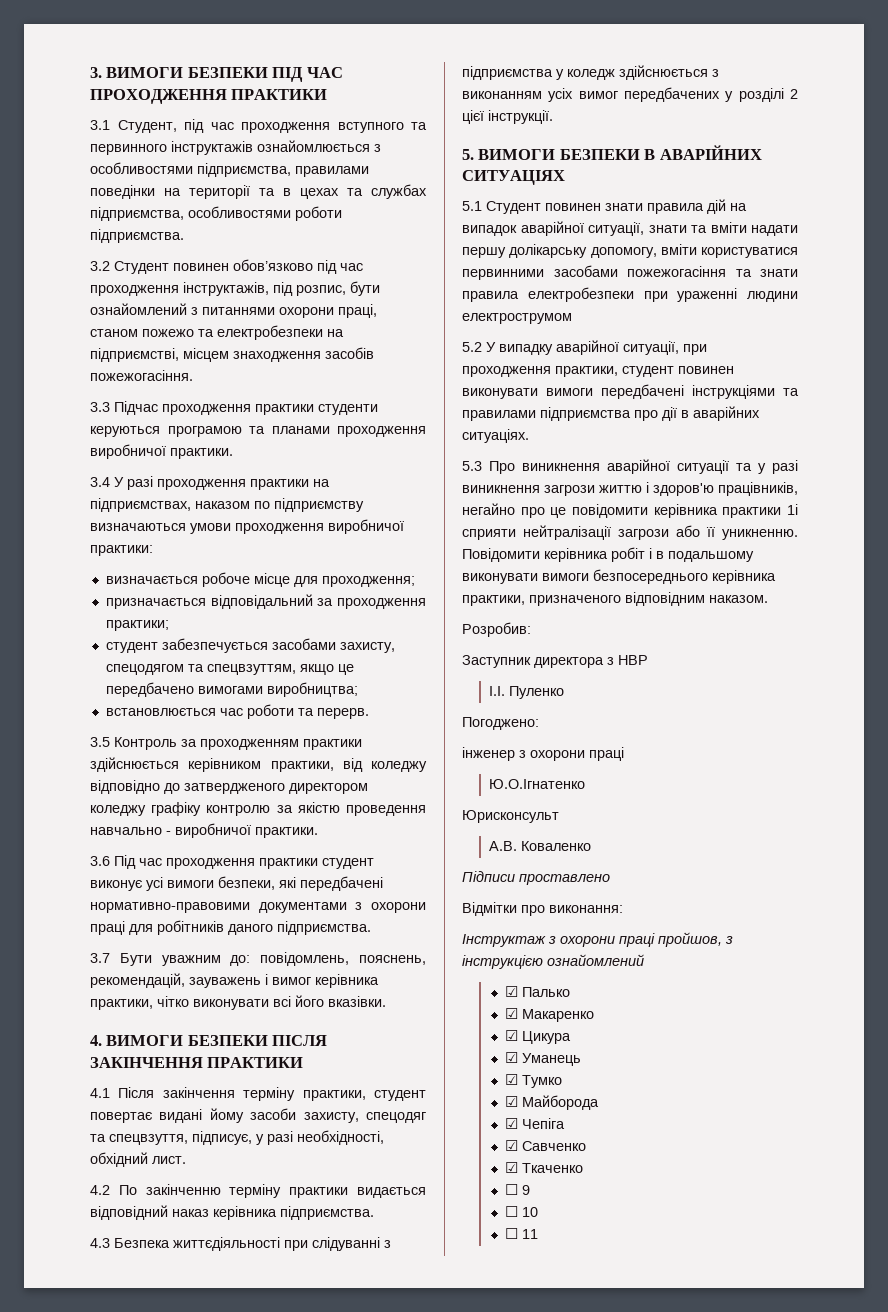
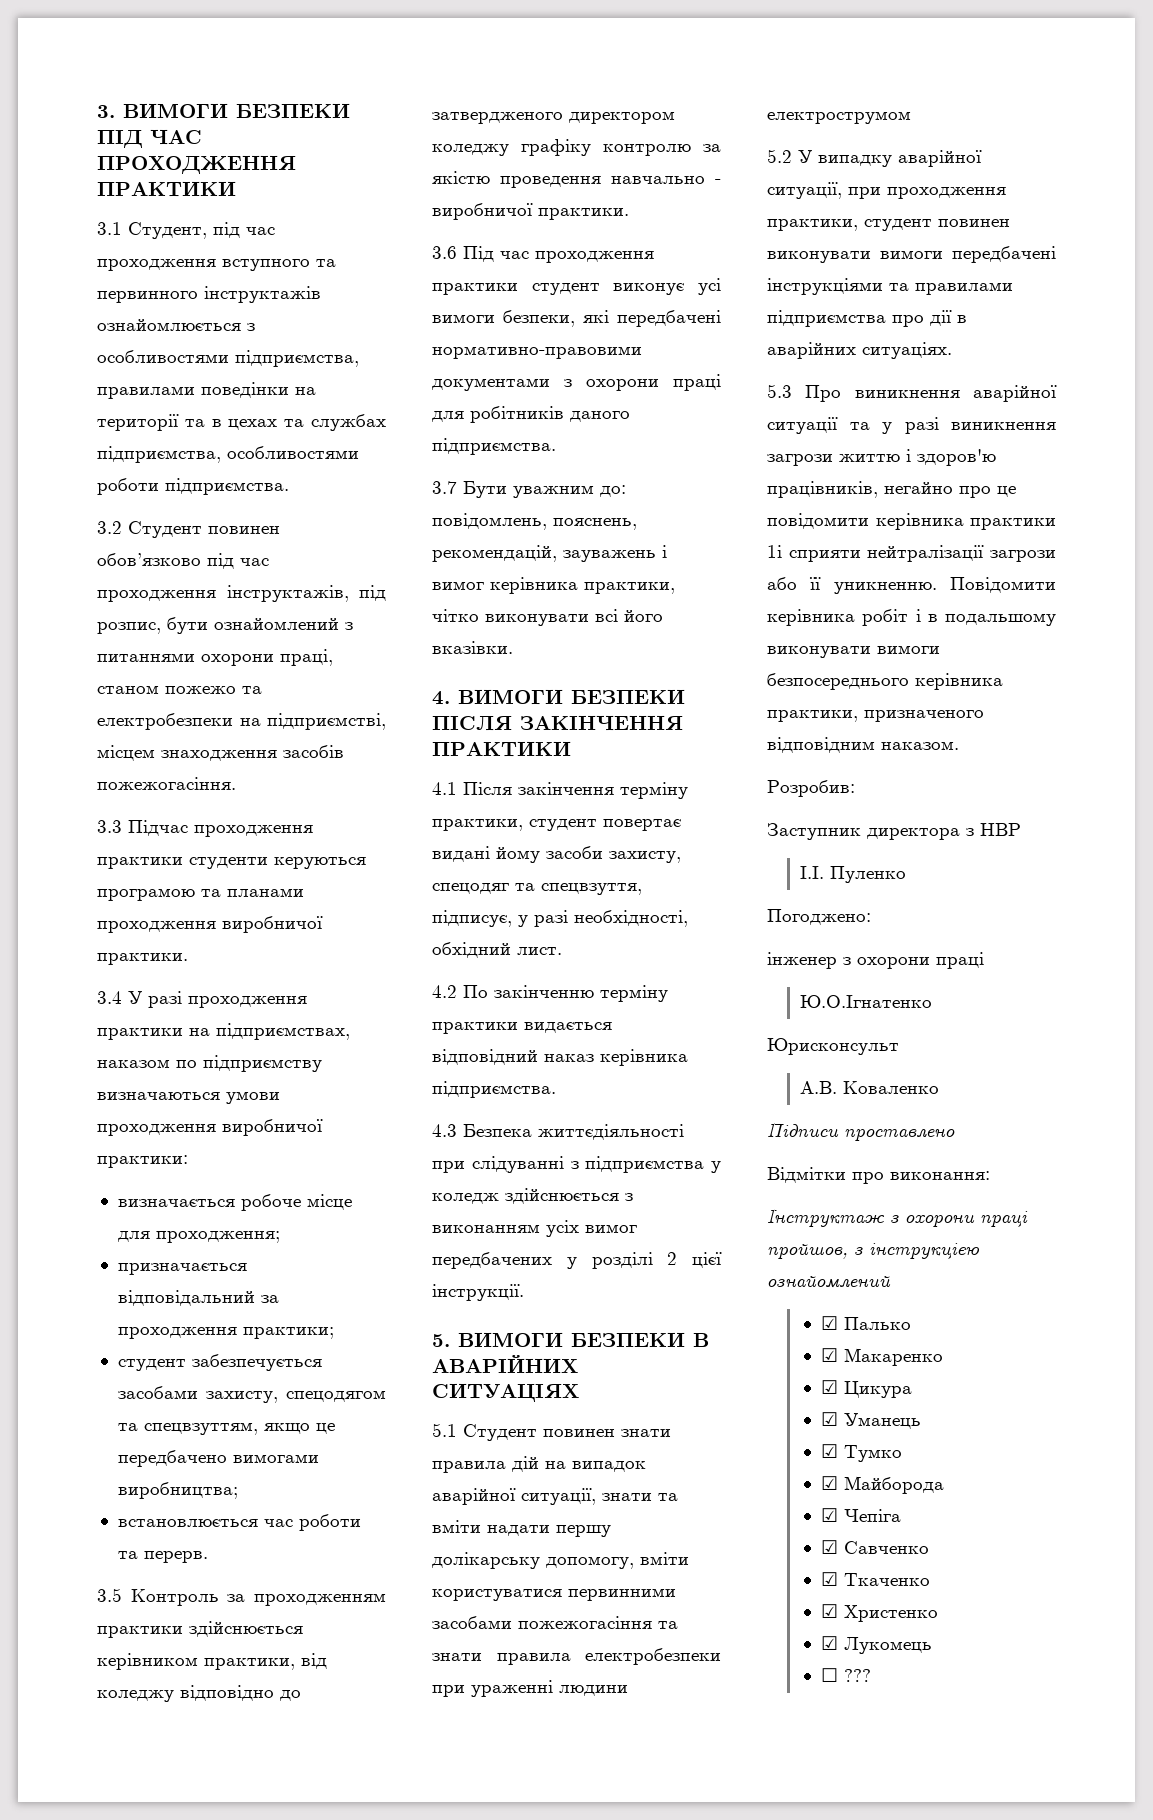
[505,1184,531,1195] [505,1206,539,1217] [505,1228,539,1239] ☐ 9 // ☐ 10 // ☐ 11 -> [821,1604,939,1622] [821,1636,933,1654] [821,1668,872,1682] ☑ Христенко // ☑ Лукомець // ☐ ???

